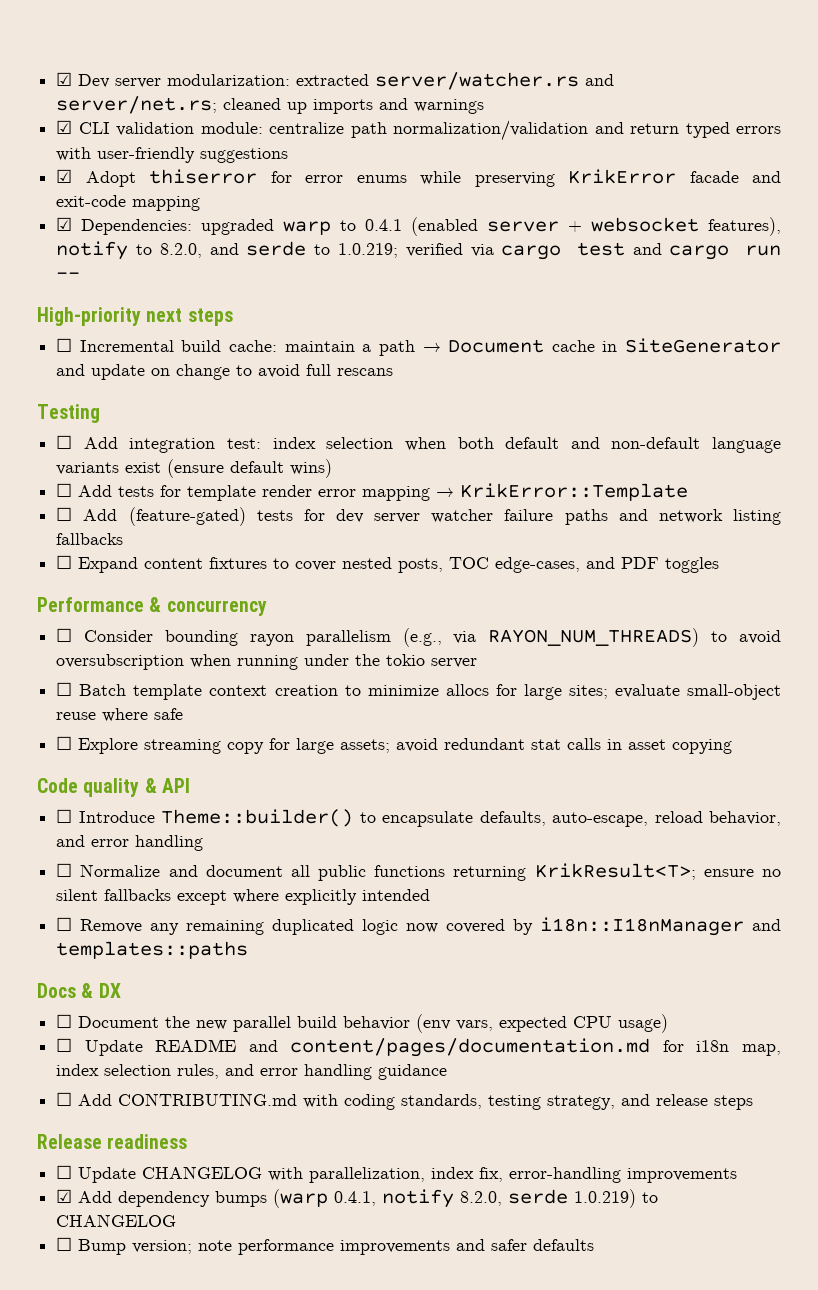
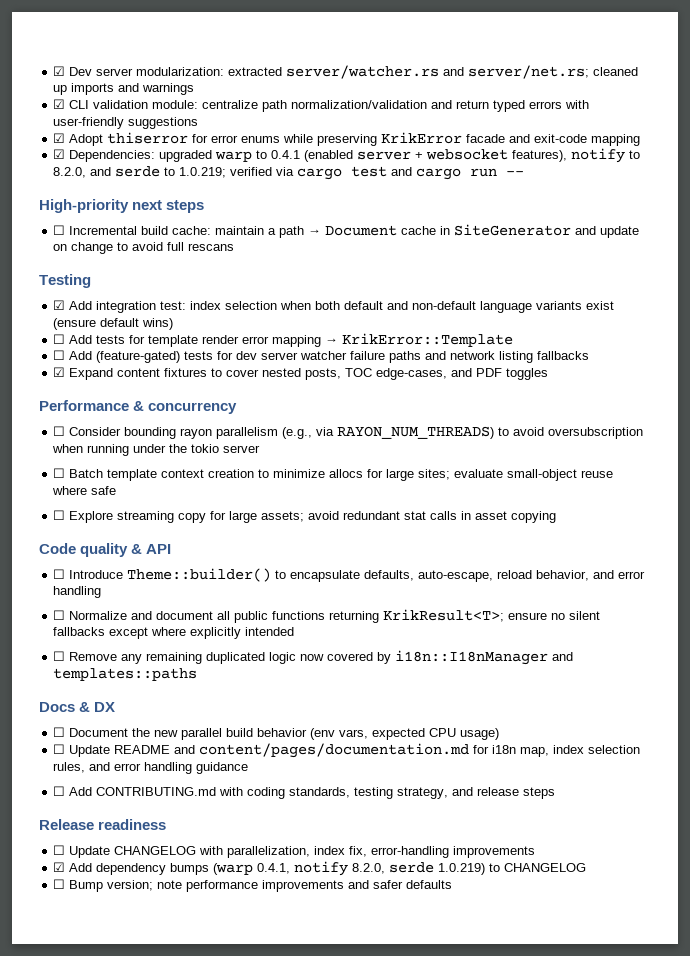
[56,435,73,449] ☐ -> [53,300,66,310] ☑
[56,555,73,569] ☐ -> [53,367,66,377] ☑

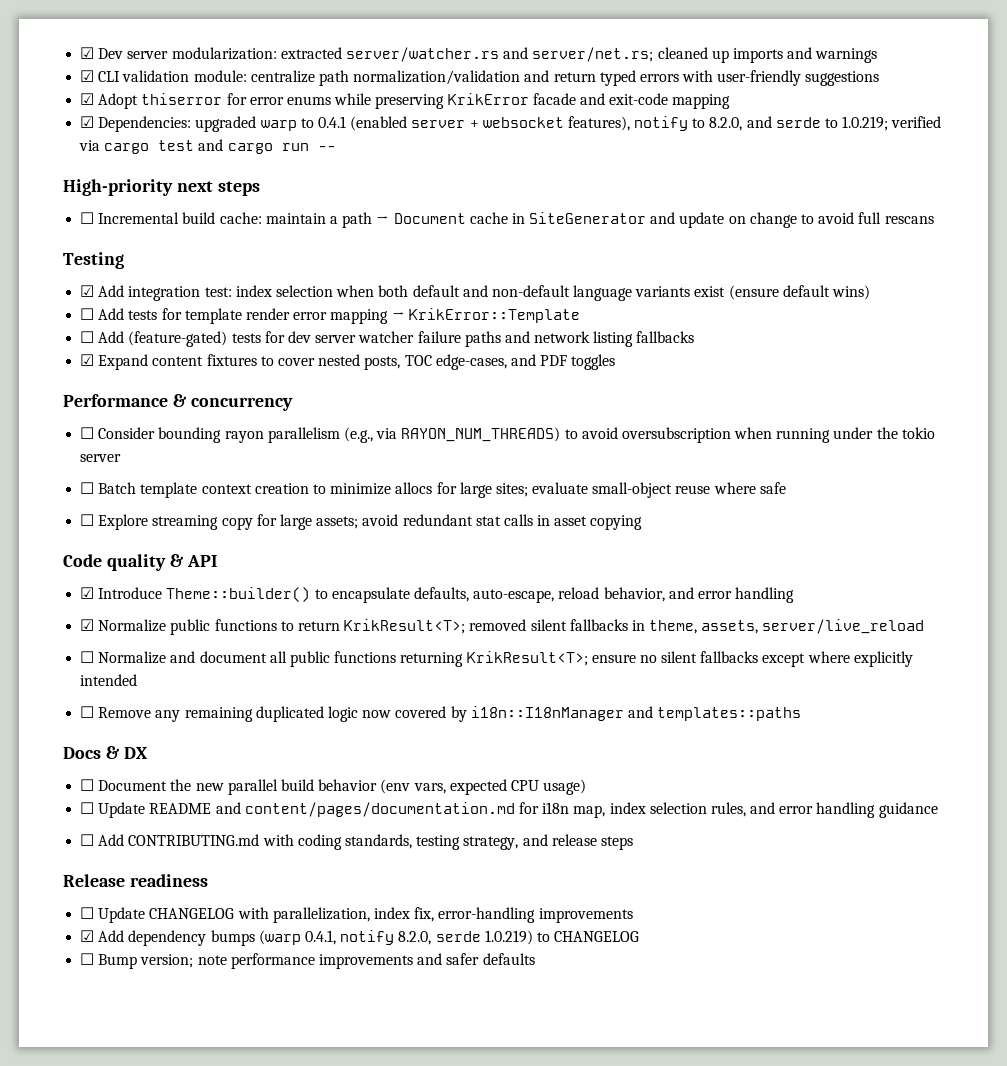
[53,569,66,579] ☐ -> [80,587,95,599] ☑
(102, 592) none -> [80,619,925,635] // ☑ Normalize public functions to return KrikResult<T>; removed silent fallbacks in theme, assets, server/live_reload

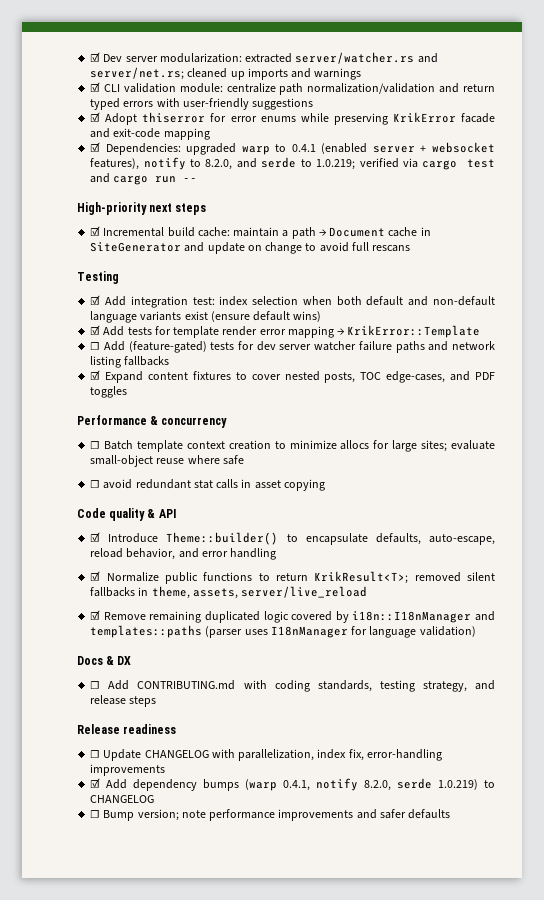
[80,212,95,224] ☐ -> [90,226,101,236] ☑
[80,308,95,320] ☐ -> [90,325,101,335] ☑
[80,427,935,443] [80,454,122,462] // ☐ Consider bounding rayon parallelism (e.g., via RAYON_NUM_THREADS) to avoid oversubscription when running under the tokio server -> (228, 422) none
[98,514,359,530] Explore streaming copy for large assets; -> (101, 484) none
[80,651,913,667] [80,674,138,686] [80,706,181,722] ☐ Normalize and document all public functions returning KrikResult<T>; ensure no silent fallbacks except where explicitly intended // ☐ Remove any -> [90,610,146,620] ☑ Remove
[362,710,392,718] now -> (289, 617) none
[63,746,148,759] [80,779,587,795] [80,802,938,818] // Docs & DX // ☐ Document the new parallel build behavior (env vars, expected CPU usage) // ☐ Update README and content/pages/documentation.md for i18n map, index selection rules, and error handling guidance -> [205,626,476,638] [77,656,132,665] (parser uses I18nManager for language validation) // Docs & DX

